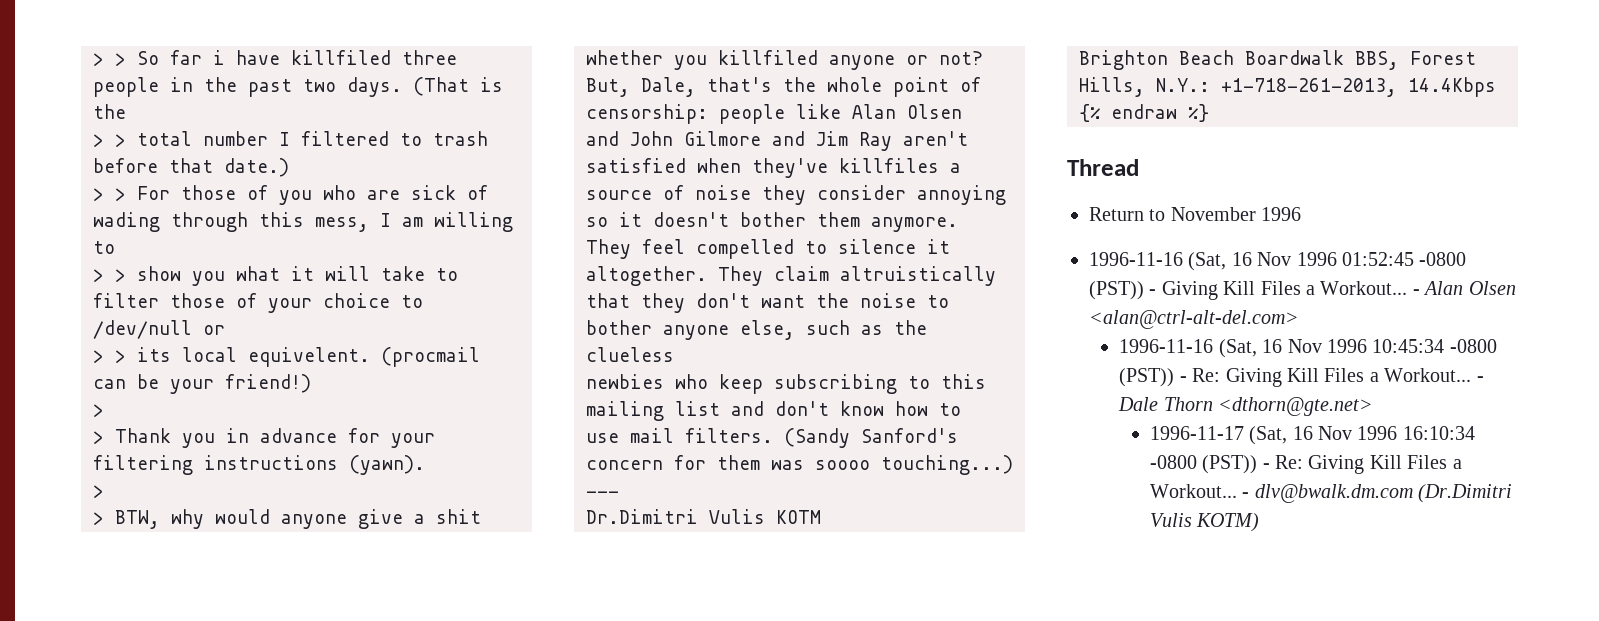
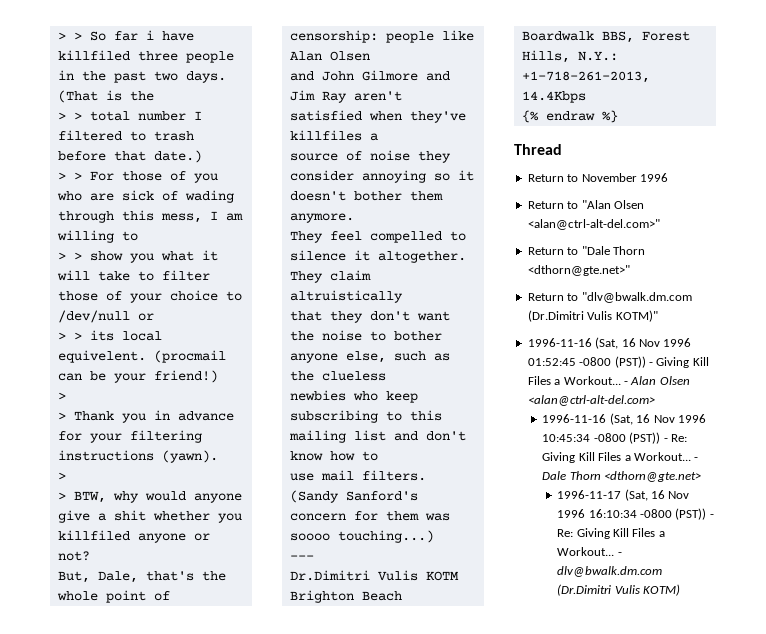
(1302, 214) none -> [527,200,644,209] [527,219,660,230] [527,246,645,255] [527,265,630,276] [527,292,692,303] [527,310,658,322] // Return to "Alan Olsen <alan@ctrl-alt-del.com>" // Return to "Dale Thorn <dthorn@gte.net>" // Return to "dlv@bwalk.dm.com (Dr.Dimitri Vulis KOTM)"

